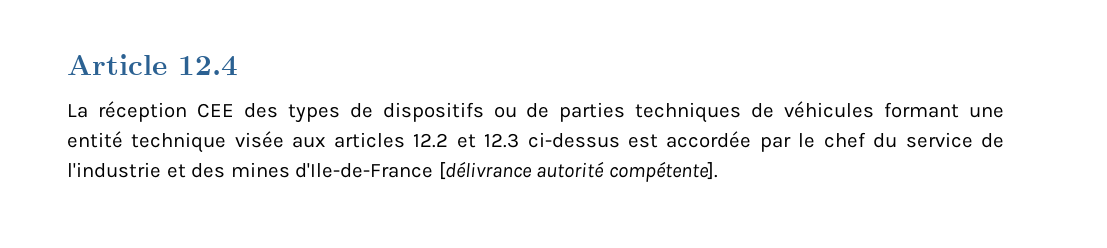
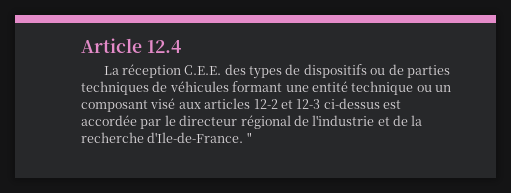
[196,103,234,118] CEE -> [184,65,222,75] C.E.E.
[234,131,520,148] visée aux articles 12.2 et 12.3 -> [416,85,451,92] [81,98,321,112] ou un composant visé aux articles 12-2 et 12-3
[823,132,1004,148] [67,161,718,182] chef du service de l'industrie et des mines d'Ile-de-France [délivrance autorité compétente]. -> [179,115,423,129] [81,132,252,143] directeur régional de l'industrie et de la recherche d'Ile-de-France. "

